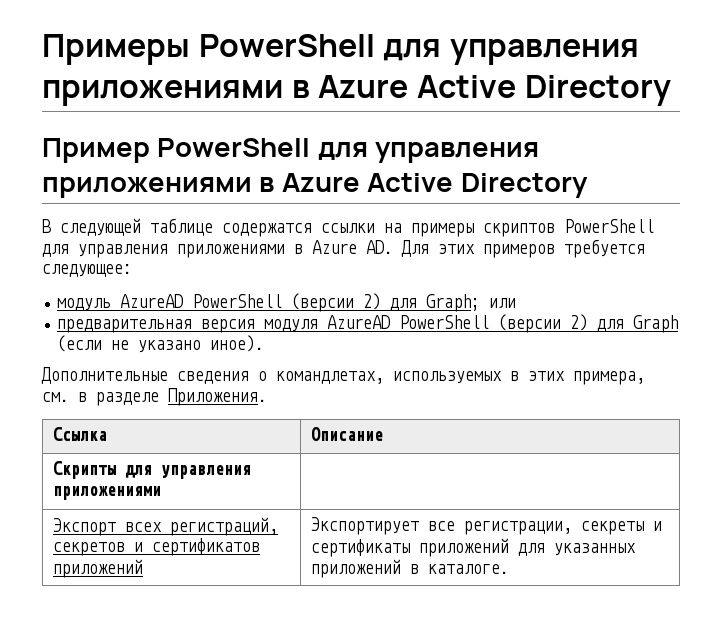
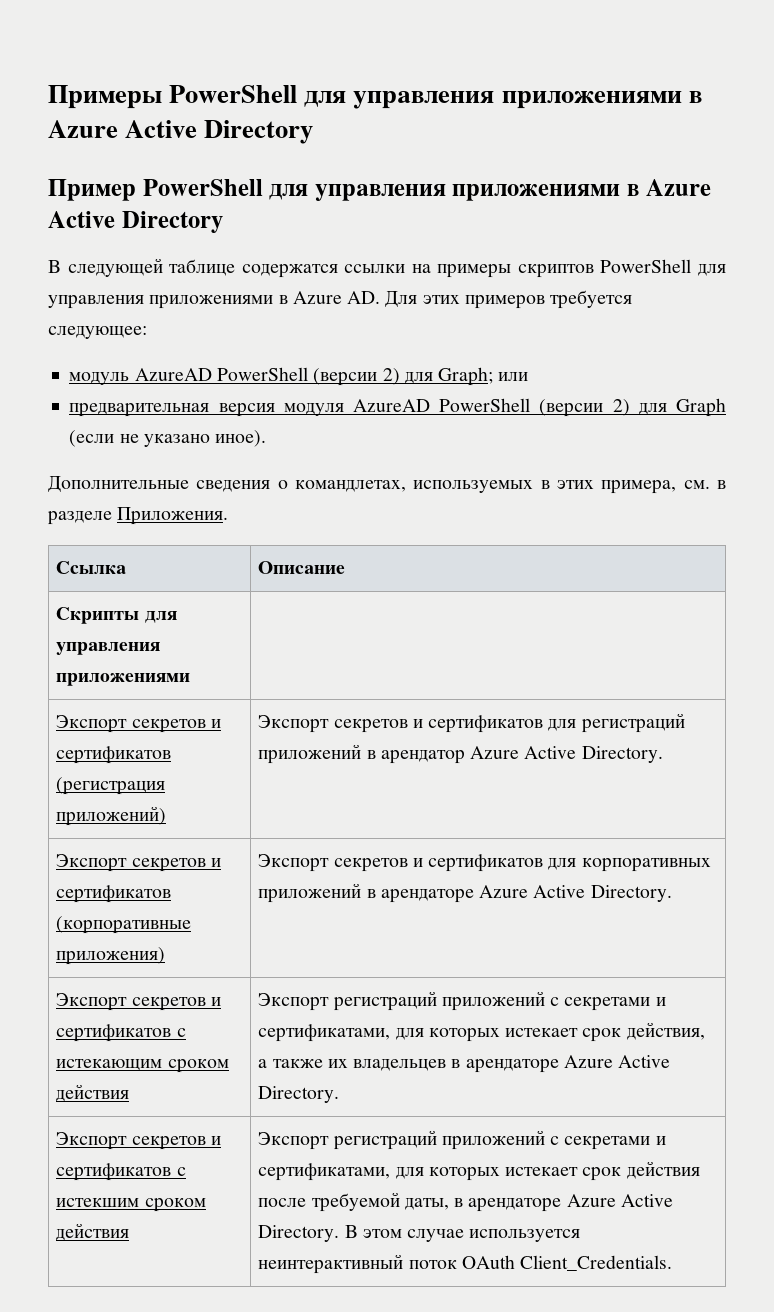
[125,517,279,536] [53,538,261,556] [53,559,144,578] [311,517,663,535] [311,538,637,557] [311,559,510,578] всех регистраций, секретов и сертификатов приложений | Экспортирует все регистрации, секреты и сертификаты приложений для указанных приложений в каталоге. -> [131,719,221,733] [56,746,172,764] [56,777,166,795] [56,806,167,826] [258,713,685,733] [258,744,663,764] [56,854,221,872] [56,885,172,903] [56,916,192,934] [56,947,166,965] [258,854,711,872] [258,883,672,903] [56,993,221,1011] [56,1024,186,1042] [56,1059,229,1073] [56,1084,130,1102] [258,991,666,1011] [258,1022,705,1042] [258,1055,671,1073] [258,1086,340,1103] [56,1132,221,1150] [56,1163,186,1181] [56,1198,206,1212] [56,1223,130,1241] [258,1130,666,1150] [258,1161,700,1181] [258,1192,673,1212] [258,1225,581,1242] [258,1254,673,1274] секретов и сертификатов (регистрация приложений) | Экспорт секретов и сертификатов для регистраций приложений в арендатор Azure Active Directory. // Экспорт секретов и сертификатов (корпоративные приложения) | Экспорт секретов и сертификатов для корпоративных приложений в арендаторе Azure Active Directory. // Экспорт секретов и сертификатов с истекающим сроком действия | Экспорт регистраций приложений с секретами и сертификатами, для которых истекает срок действия, а также их владельцев в арендаторе Azure Active Directory. // Экспорт секретов и сертификатов с истекшим сроком действия | Экспорт регистраций приложений с секретами и сертификатами, для которых истекает срок действия после требуемой даты, в арендаторе Azure Active Directory. В этом случае используется неинтерактивный поток OAuth Client_Credentials.

